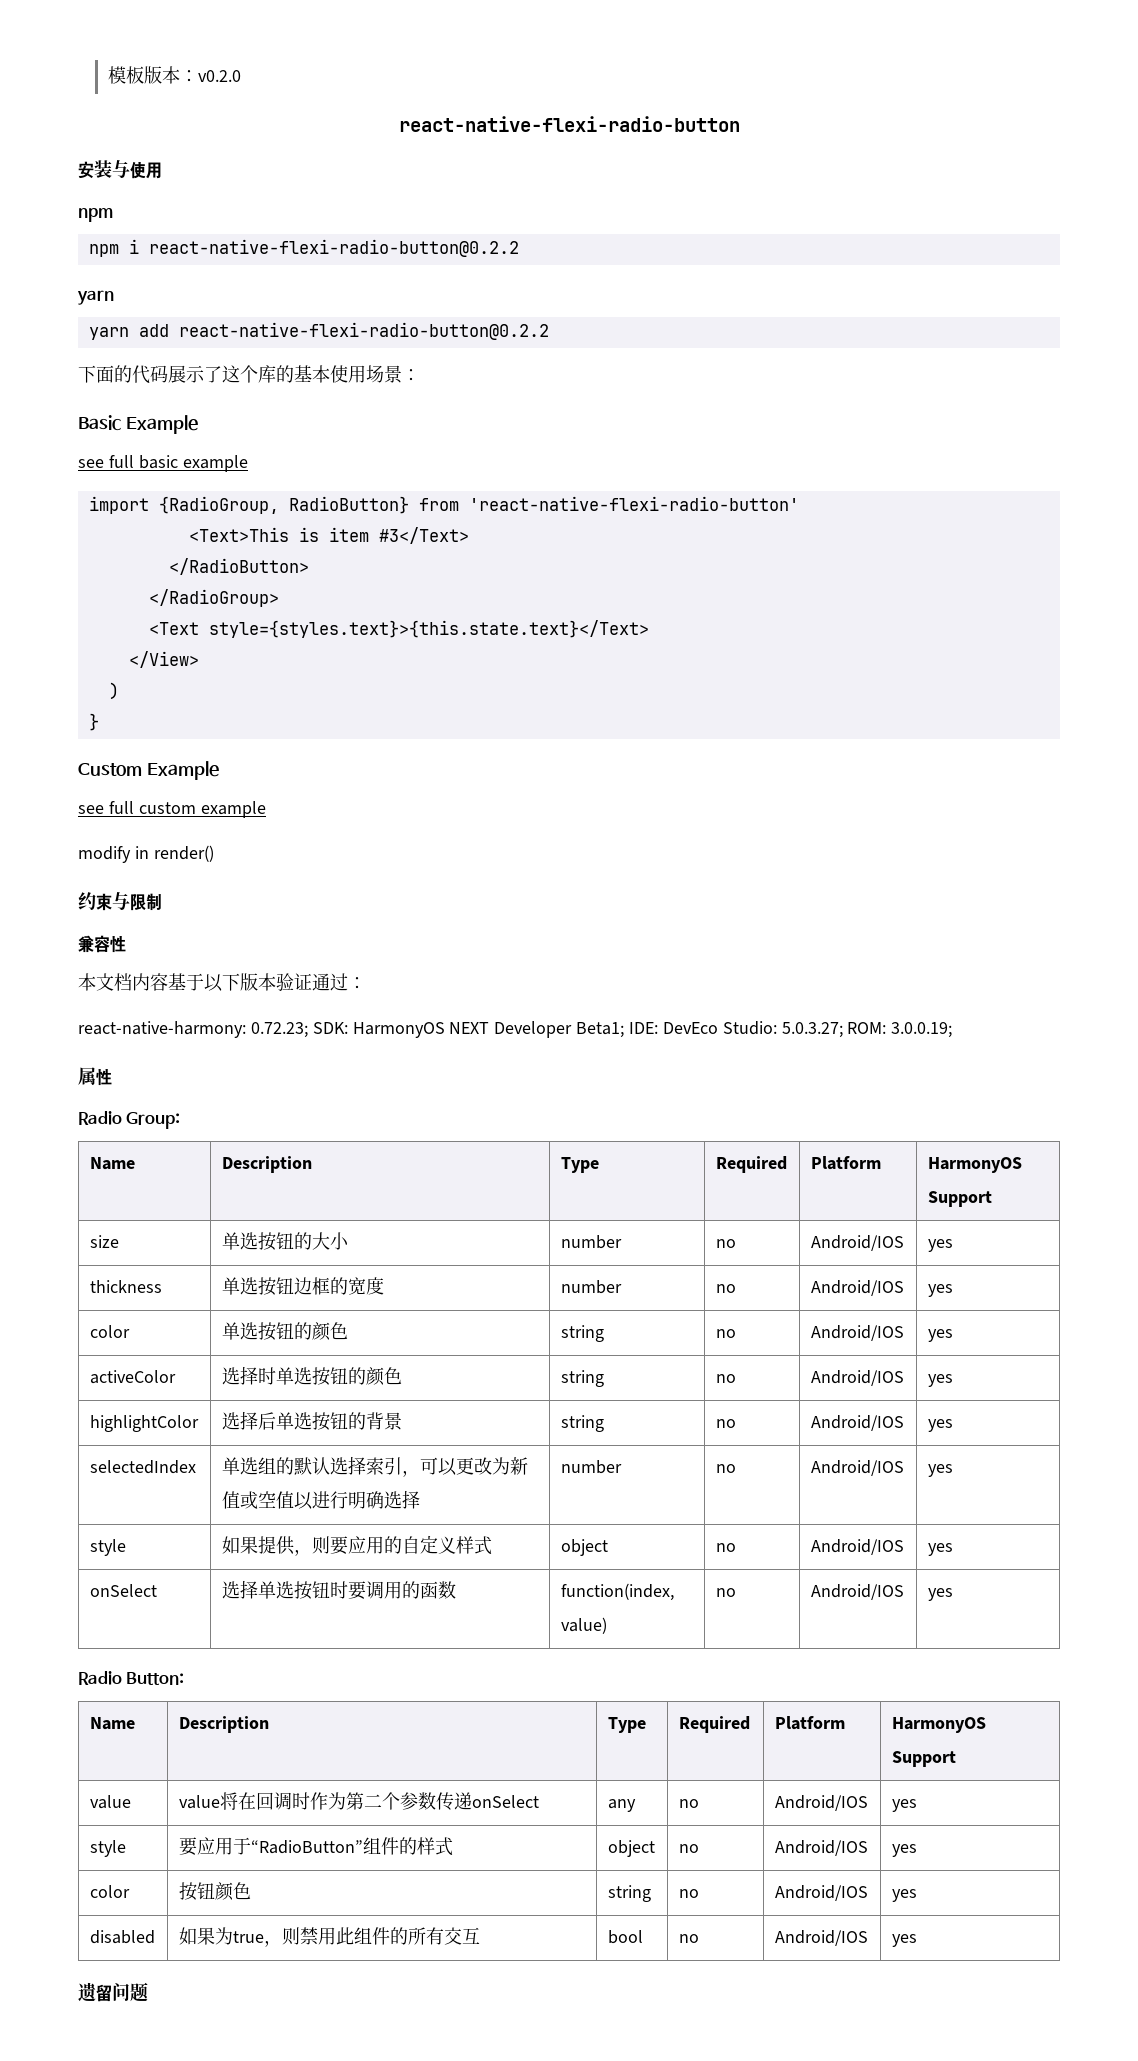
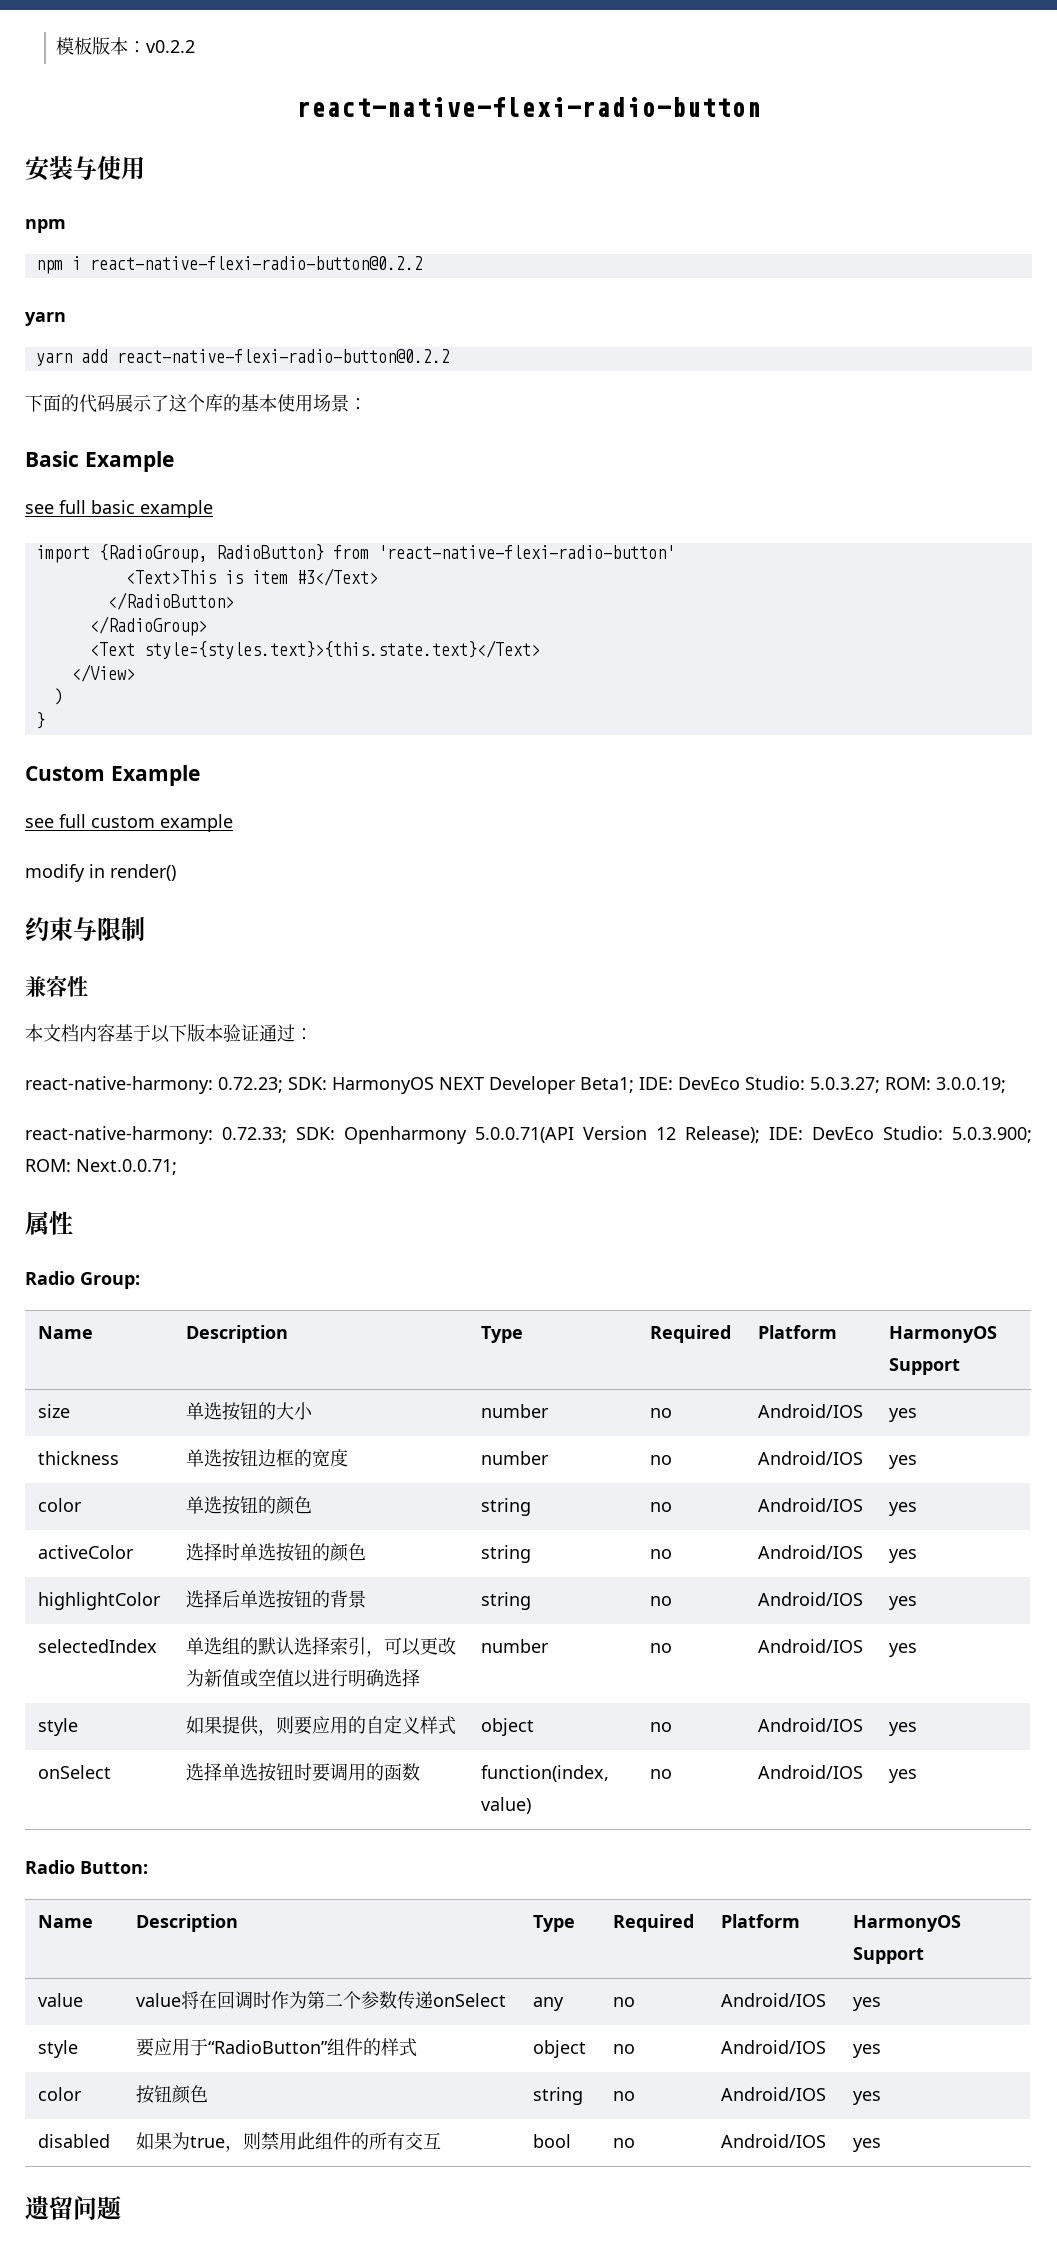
[197,70,241,82] v0.2.0 -> [146,40,196,53] v0.2.2
(953, 1030) none -> [25,1126,1032,1144] [25,1159,177,1175] // react-native-harmony: 0.72.33; SDK: Openharmony 5.0.0.71(API Version 12 Release); IDE: DevEco Studio: 5.0.3.900; ROM: Next.0.0.71;

